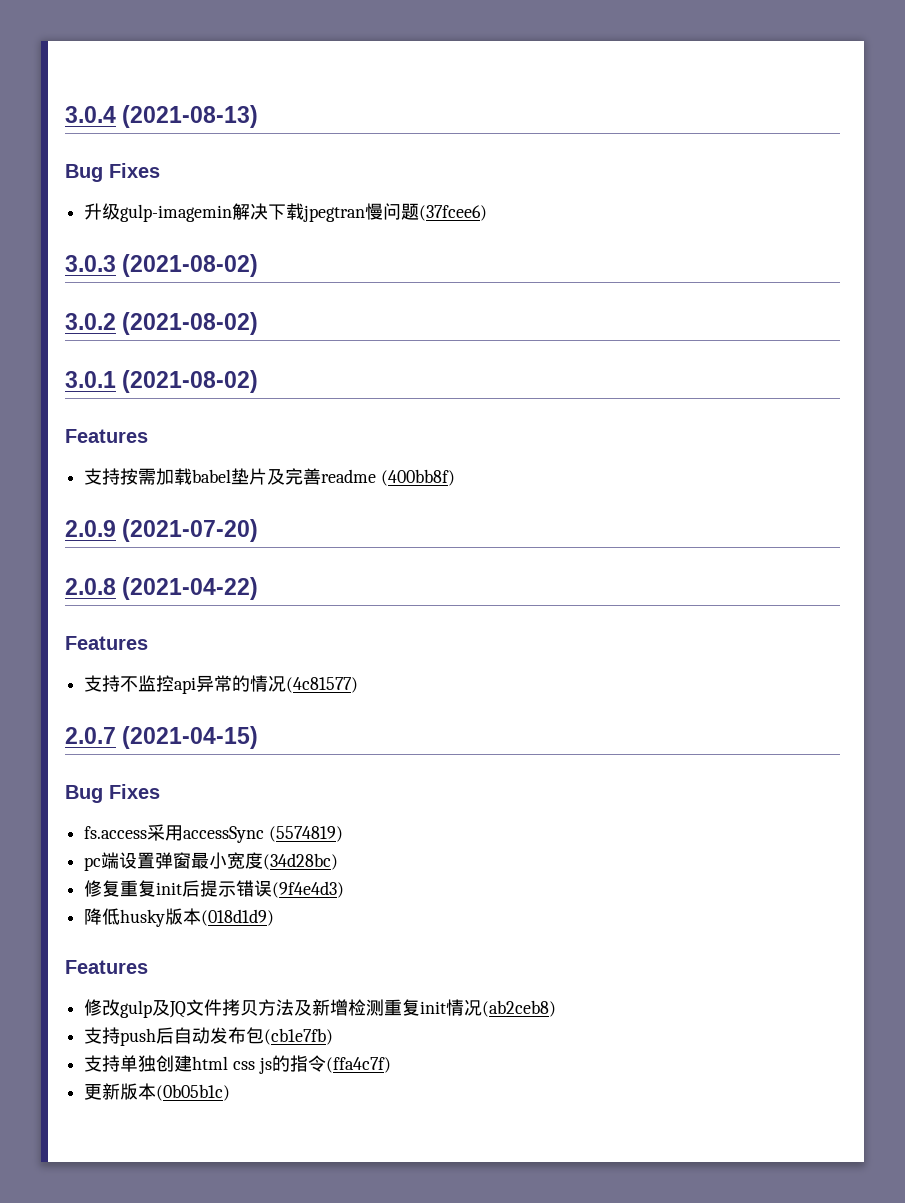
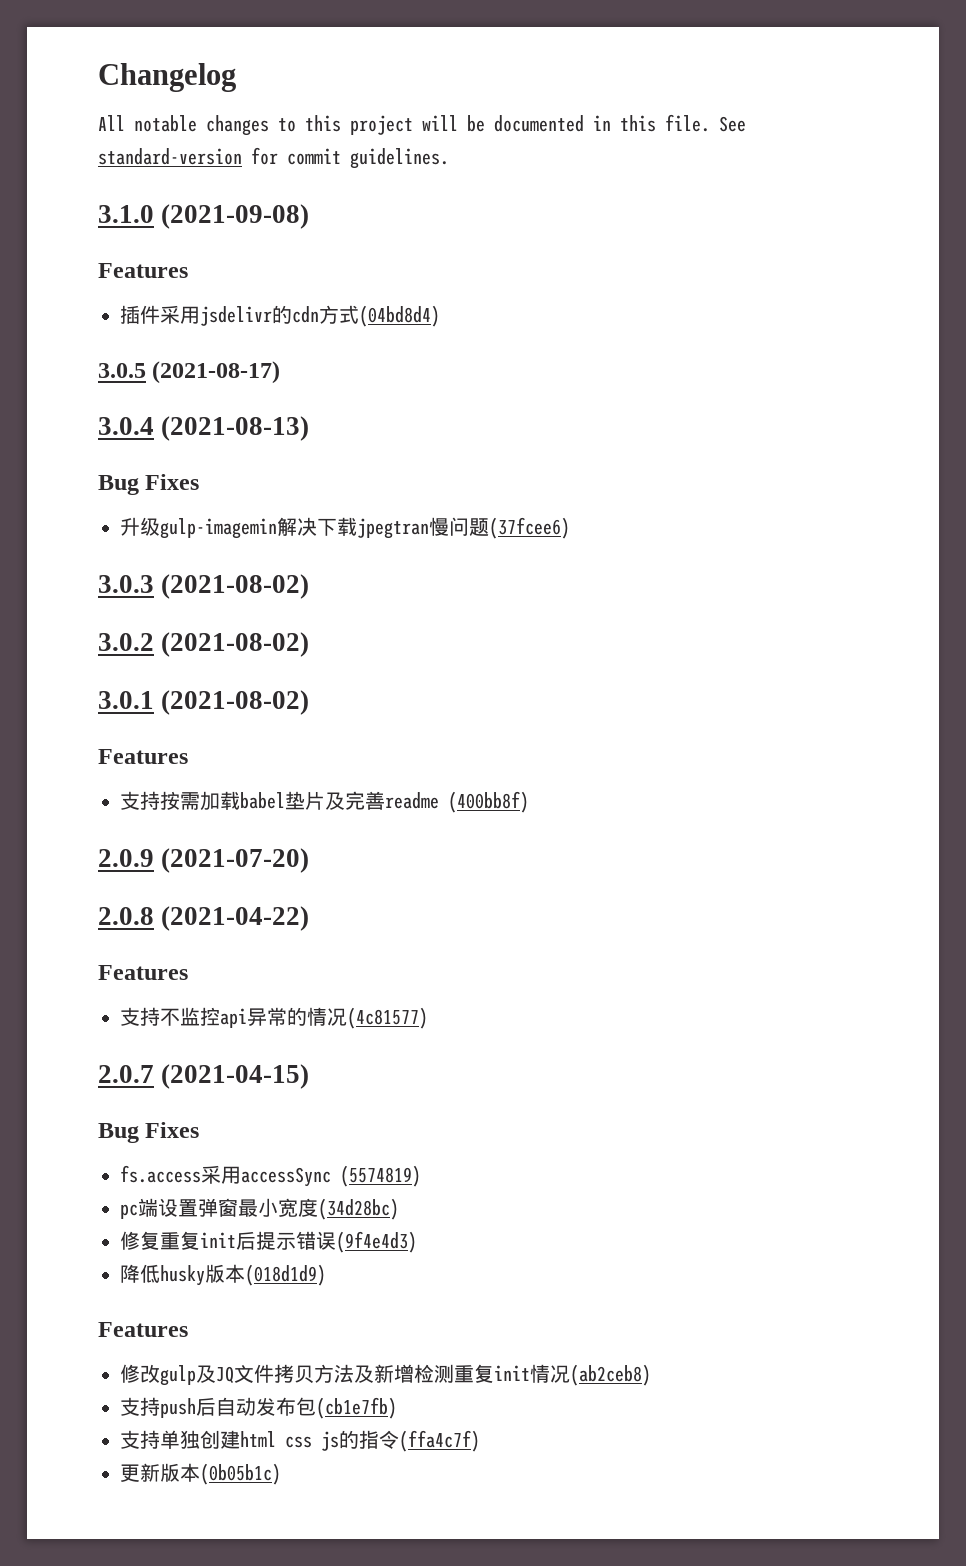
(65, 114) none -> [98,63,236,92] [98,114,746,136] [98,147,449,169] [98,204,310,229] [98,263,188,278] [120,305,440,327] [98,361,281,384] Changelog // All notable changes to this project will be documented in this file. See standard-version for commit guidelines. // 3.1.0 (2021-09-08) // Features // 插件采用jsdelivr的cdn方式(04bd8d4) // 3.0.5 (2021-08-17) //

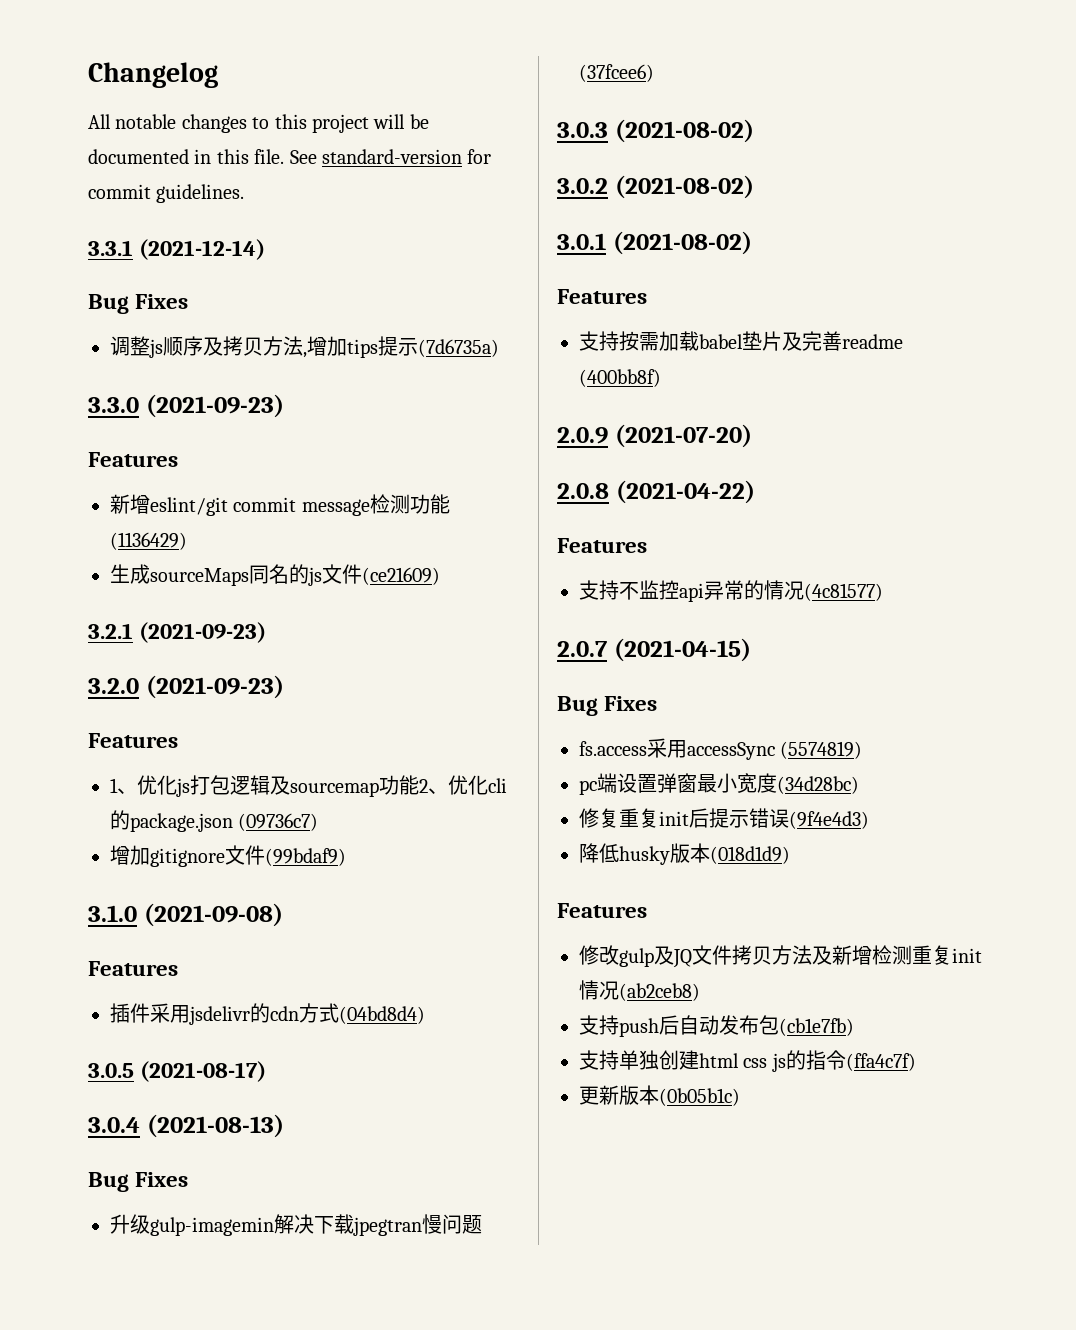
(449, 158) none -> [88,239,266,260] [88,294,189,314] [110,336,499,358] [88,394,284,418] [88,452,178,467] [110,494,450,516] [110,532,187,550] [110,564,440,586] [88,622,267,643] [88,675,284,699] [88,733,178,748] [110,775,507,797] [110,810,319,832] [110,845,346,867] // 3.3.1 (2021-12-14) // Bug Fixes // 调整js顺序及拷贝方法,增加tips提示(7d6735a) // 3.3.0 (2021-09-23) // Features // 新增eslint/git commit message检测功能(1136429) // 生成sourceMaps同名的js文件(ce21609) // 3.2.1 (2021-09-23) // 3.2.0 (2021-09-23) // Features // 1、优化js打包逻辑及sourcemap功能2、优化cli的package.json (09736c7) // 增加gitignore文件(99bdaf9)

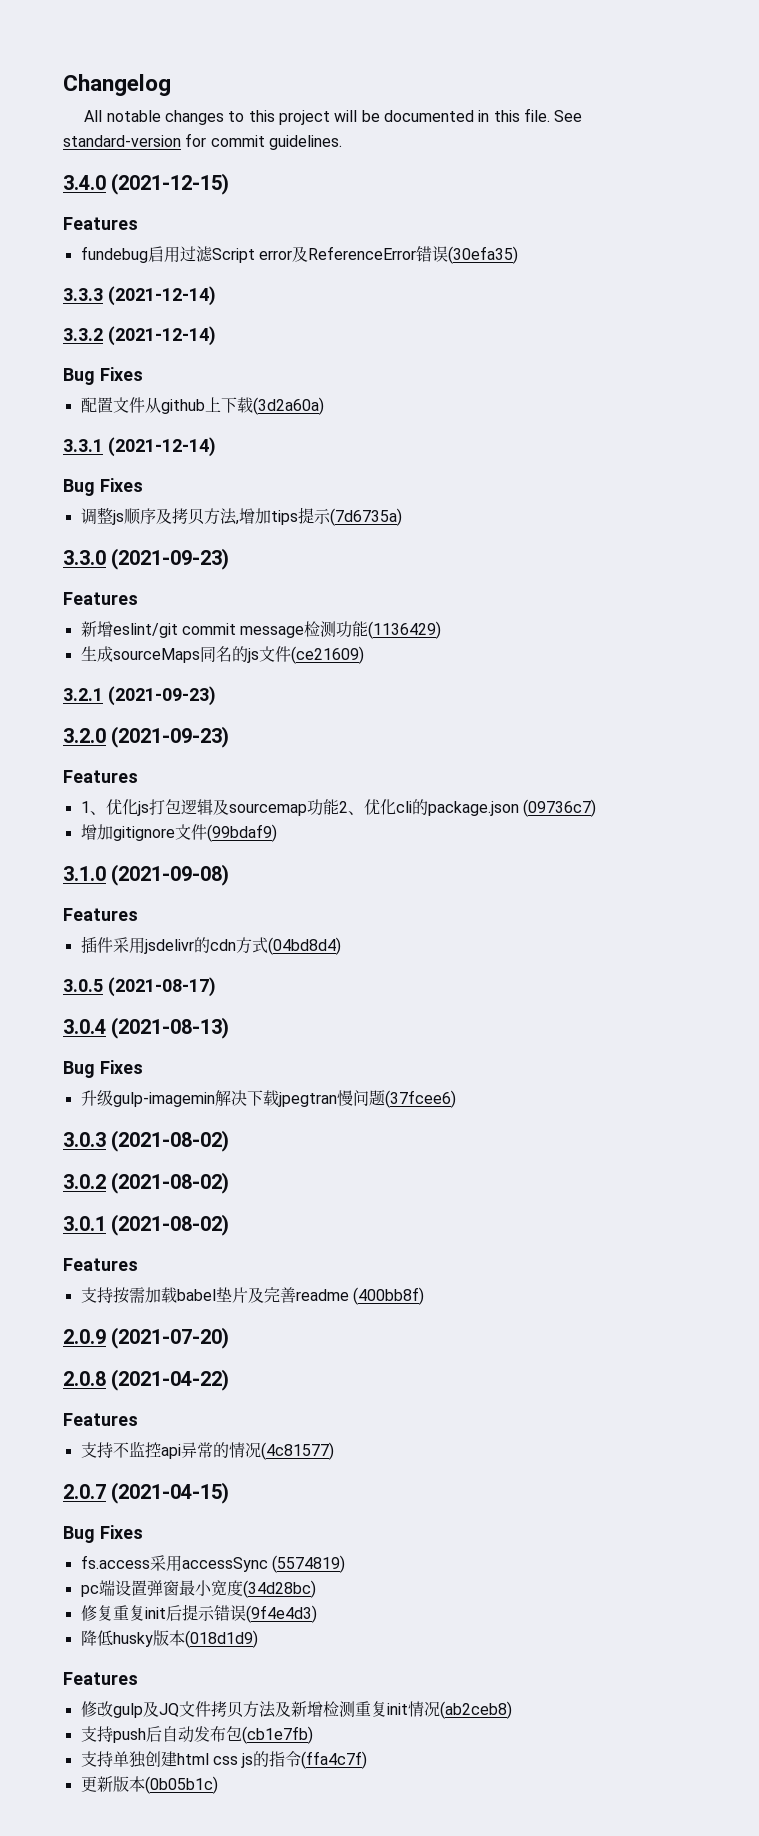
(245, 193) none -> [63,173,230,195] [63,217,138,230] [80,246,518,264] [63,286,216,306] [63,326,216,346] [63,367,143,385] [80,397,324,415] // 3.4.0 (2021-12-15) // Features // fundebug启用过滤Script error及ReferenceError错误(30efa35) // 3.3.3 (2021-12-14) // 3.3.2 (2021-12-14) // Bug Fixes // 配置文件从github上下载(3d2a60a)

